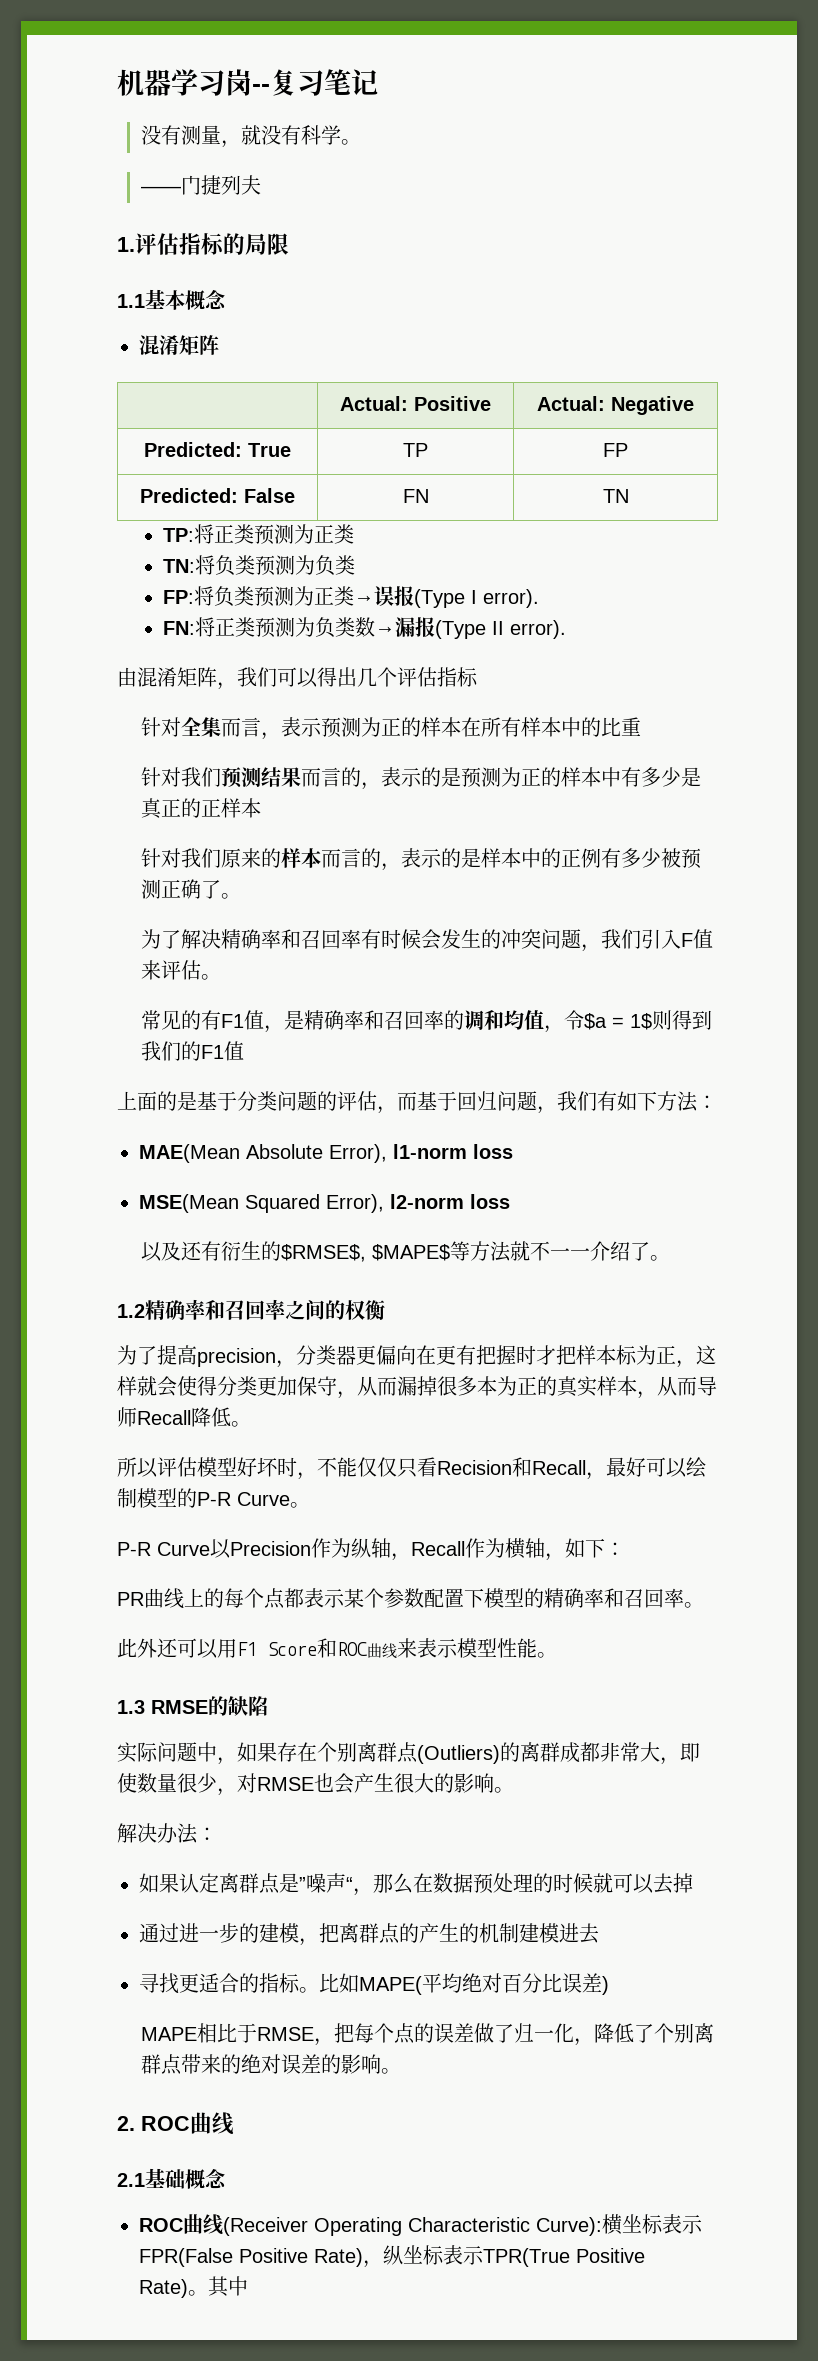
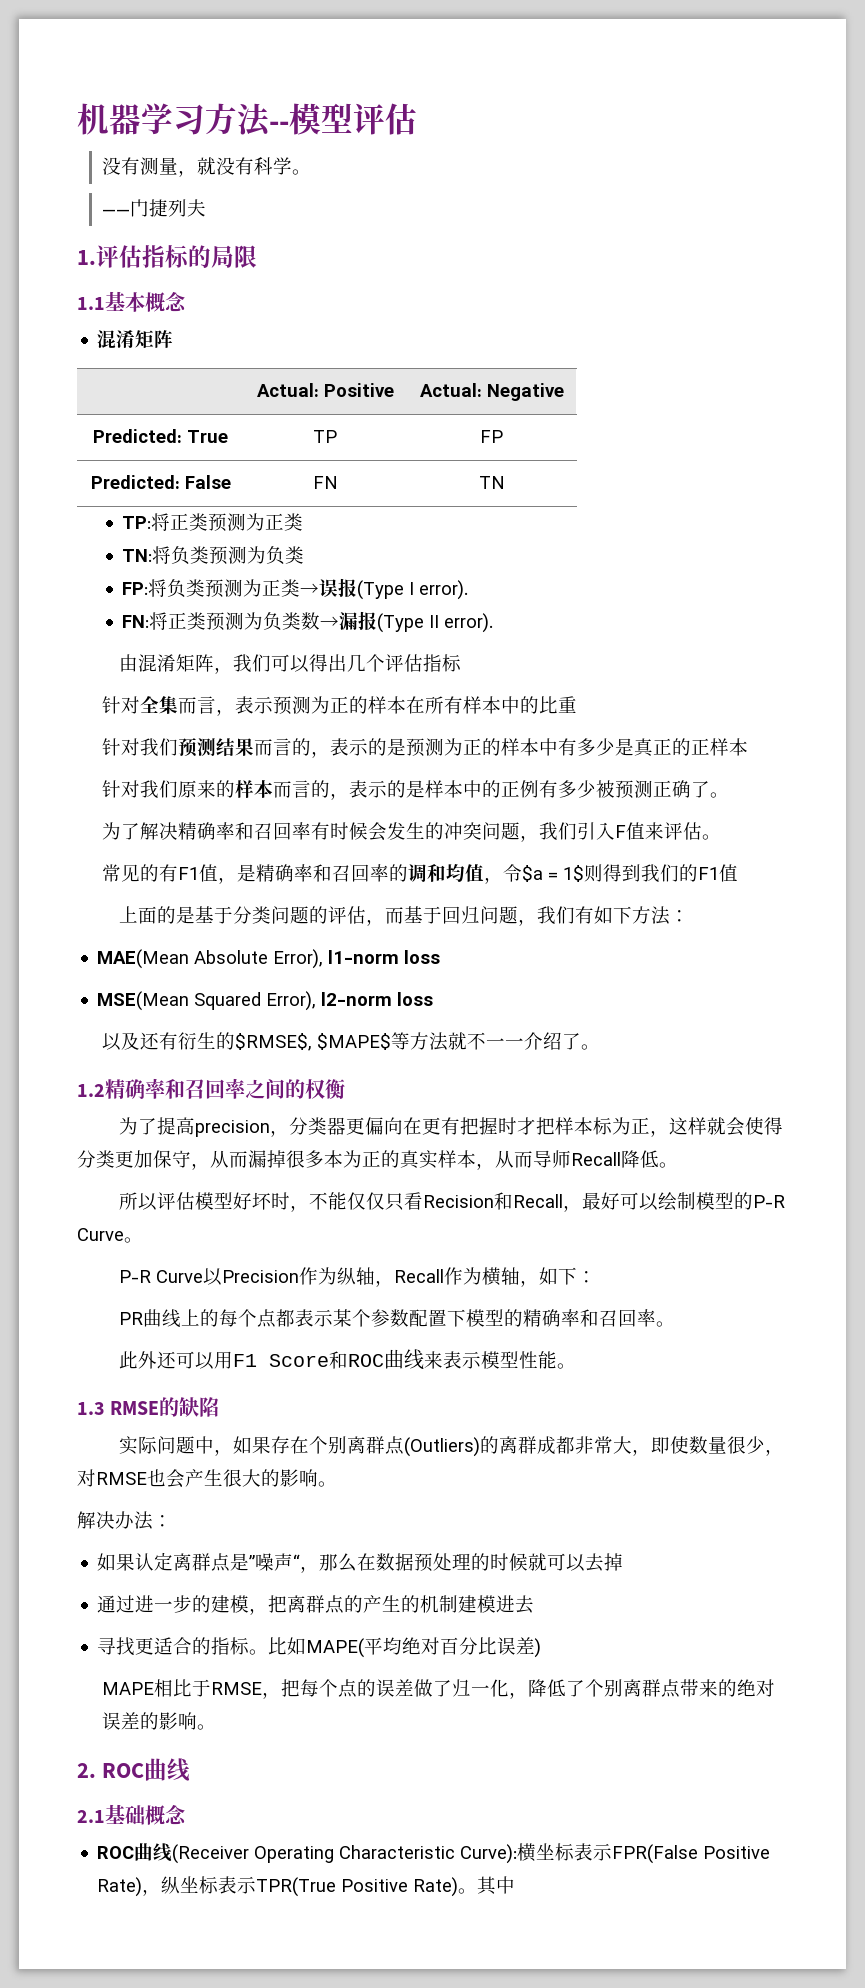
[225,69,378,96] 岗--复习笔记 -> [205,103,417,137] 方法--模型评估

